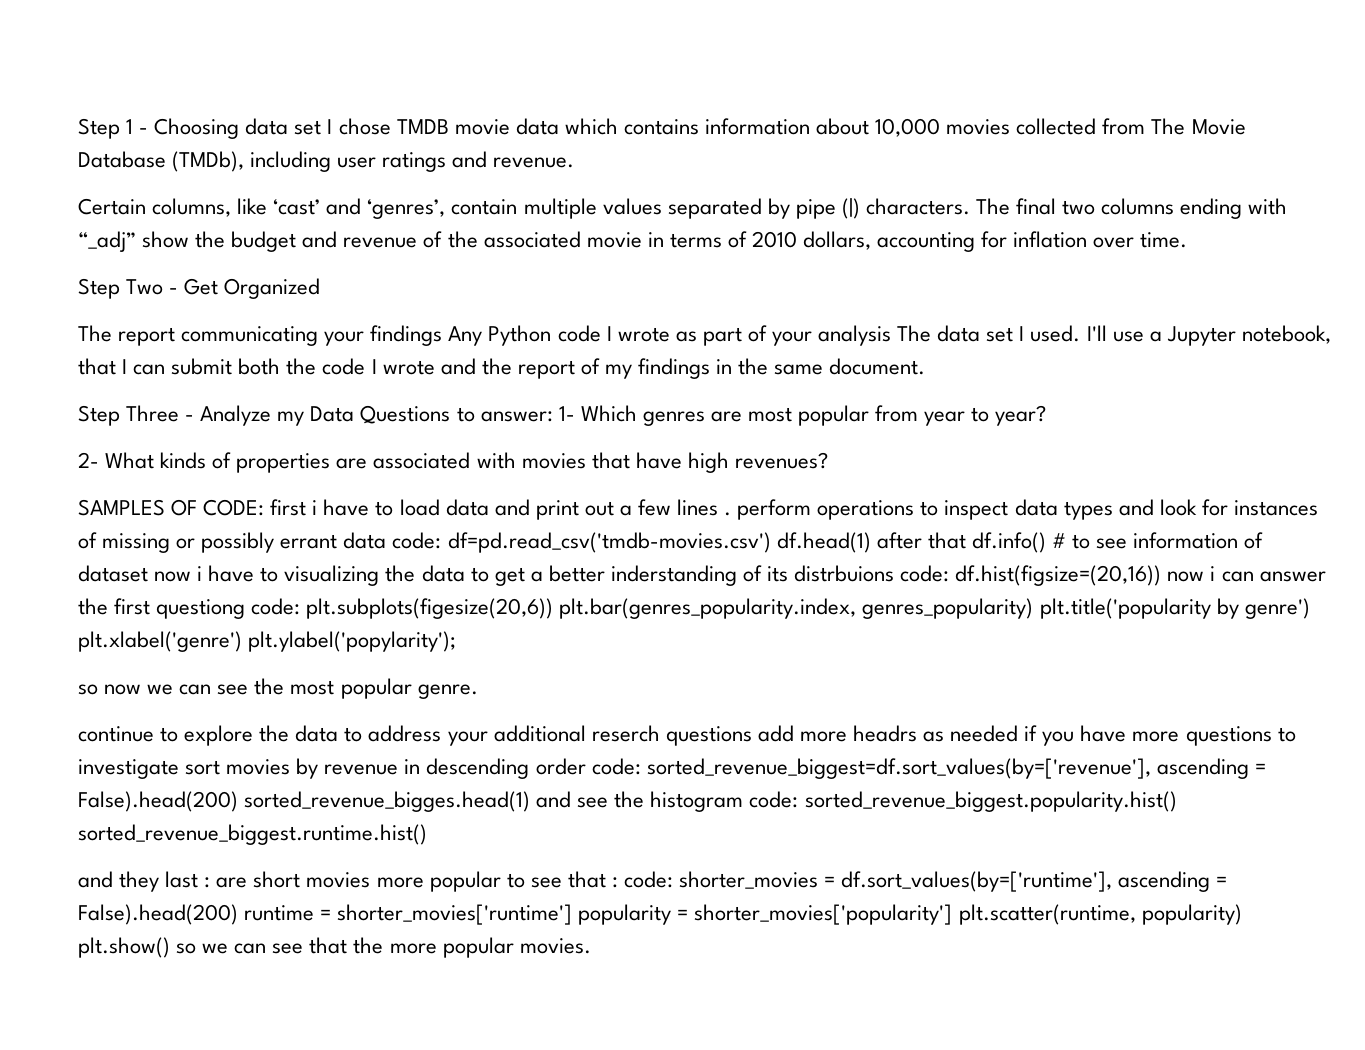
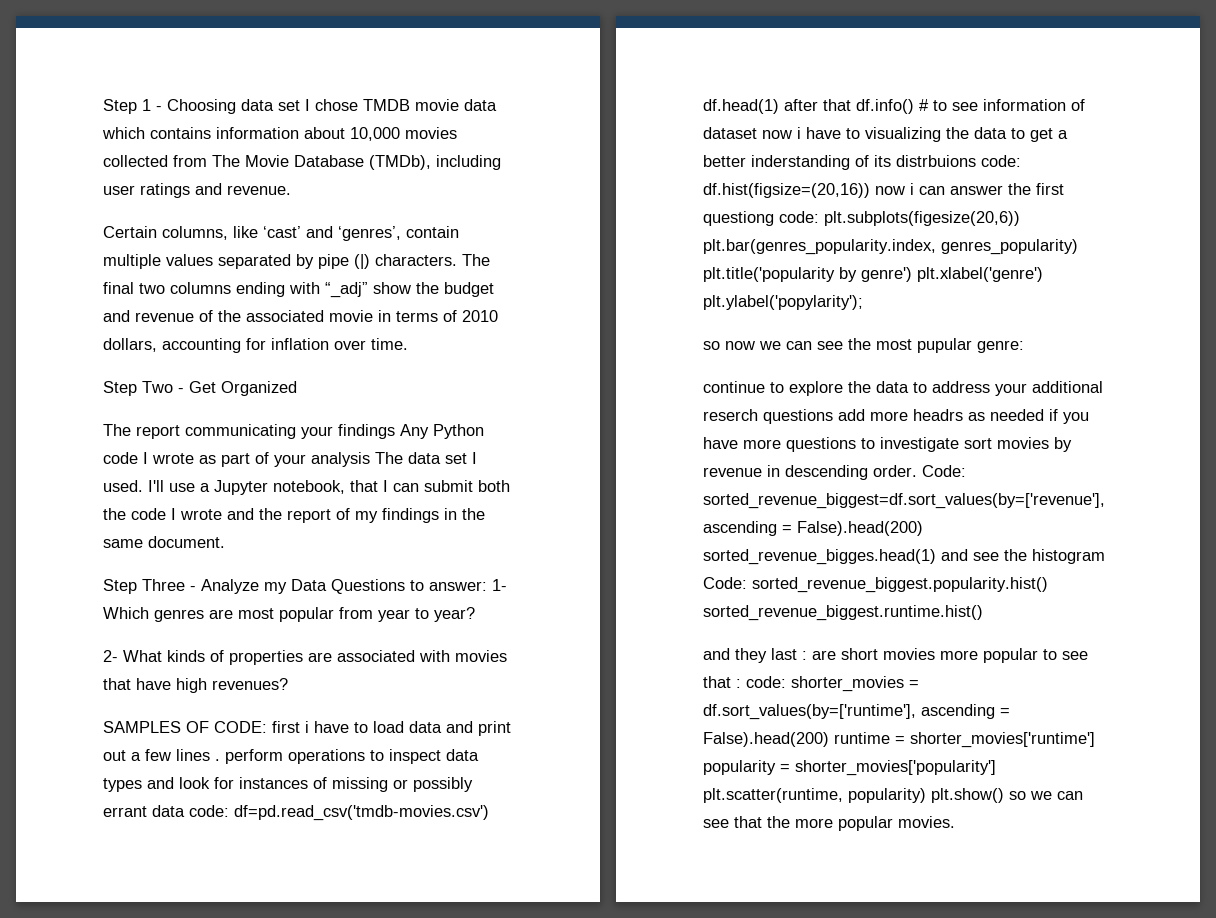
[340,678,478,699] popular genre. -> [917,338,1024,353] pupular genre:
[535,758,641,775] order code: -> [873,465,966,477] order. Code:
[749,791,799,808] code: -> [703,577,747,589] Code:

